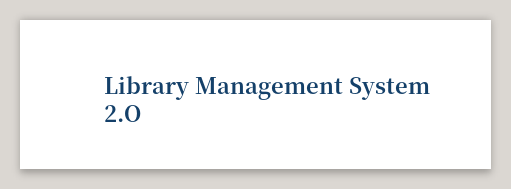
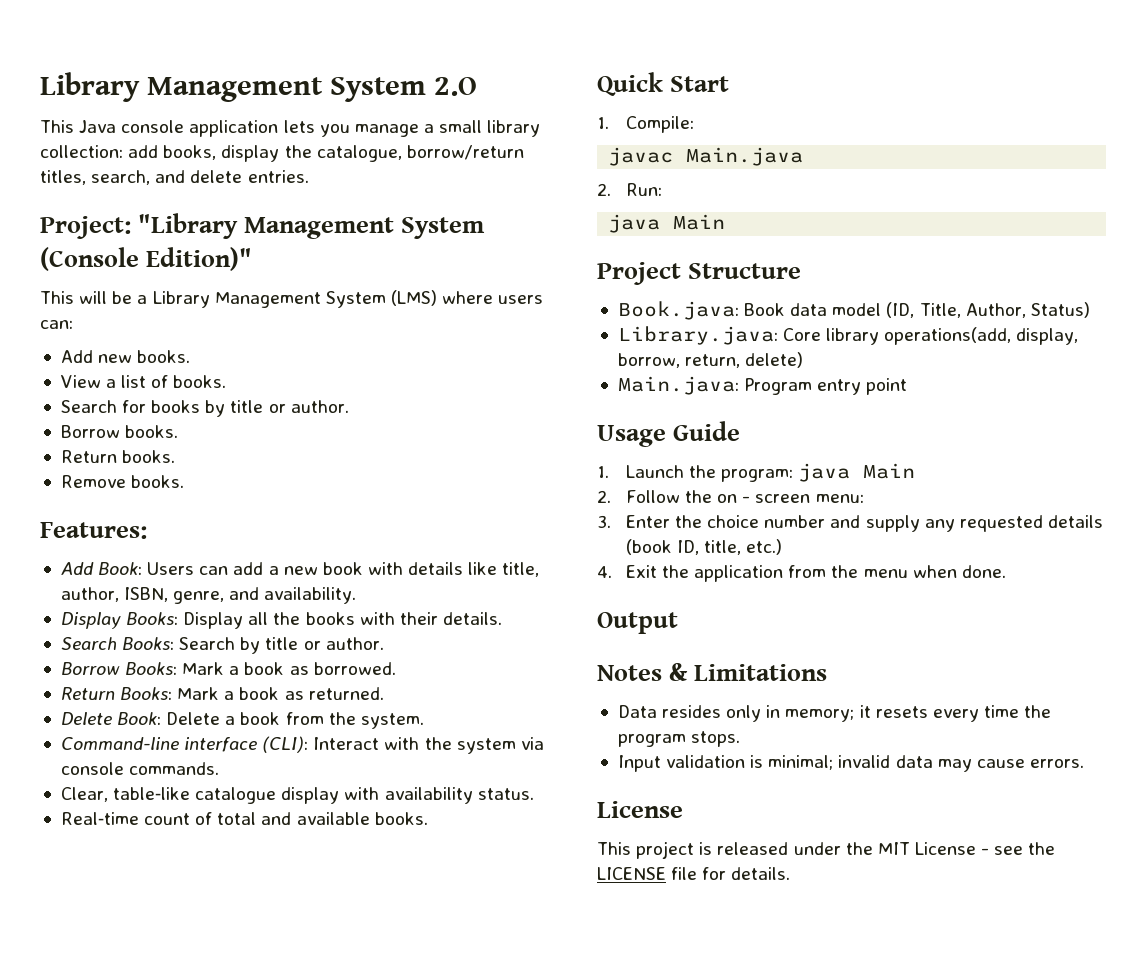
(141, 113) none -> [40,120,541,137] [40,145,524,162] [40,170,309,185] [40,213,486,239] [40,247,253,271] [40,290,544,308] [40,320,73,329] [60,350,191,363] [60,375,227,388] [60,400,349,417] [60,425,179,438] [60,450,176,463] [60,475,185,488] [40,522,147,539] [60,562,540,577] [60,587,357,604] [60,612,502,629] [60,637,384,654] [60,662,396,675] [60,687,384,700] [60,712,424,729] [60,736,544,754] [60,762,220,775] [60,787,534,804] [60,812,428,825] [597,72,730,96] [597,116,694,133] [608,147,804,166] [597,183,662,196] [608,214,726,233] [597,262,802,285] [617,301,1090,320] [617,326,1079,345] [617,352,804,368] [617,376,908,395] [597,421,741,447] [597,463,916,482] [597,490,864,503] [597,515,1103,532] [625,539,783,555] [597,565,1006,582] [597,612,678,634] [597,663,828,681] [617,705,1052,722] [617,731,741,747] [617,755,1084,772] [597,801,683,818] [597,841,1056,859] [597,867,791,880] // This Java console application lets you manage a small library collection: add books, display the catalogue, borrow/return titles, search, and delete entries. // Project: "Library Management System (Console Edition)" // This will be a Library Management System (LMS) where users can: // Add new books. // View a list of books. // Search for books by title or author. // Borrow books. // Return books. // Remove books. // Features: // Add Book: Users can add a new book with details like title, author, ISBN, genre, and availability. // Display Books: Display all the books with their details. // Search Books: Search by title or author. // Borrow Books: Mark a book as borrowed. // Return Books: Mark a book as returned. // Delete Book: Delete a book from the system. // Command-line interface (CLI): Interact with the system via console commands. // Clear, table‑like catalogue display with availability status. // Real‑time count of total and available books. // Quick Start // 1. Compile: // javac Main.java // 2. Run: // java Main // Project Structure // Book.java: Book data model (ID, Title, Author, Status) // Library.java: Core library operations(add, display, borrow, return, delete) // Main.java: Program entry point // Usage Guide // 1. Launch the program: java Main // 2. Follow the on - screen menu: // 3. Enter the choice number and supply any requested details (book ID, title, etc.) // 4. Exit the application from the menu when done. // Output // Notes & Limitations // Data resides only in memory; it resets every time the program stops. // Input validation is minimal; invalid data may cause errors. // License // This project is released under the MIT License - see the LICENSE file for details.

